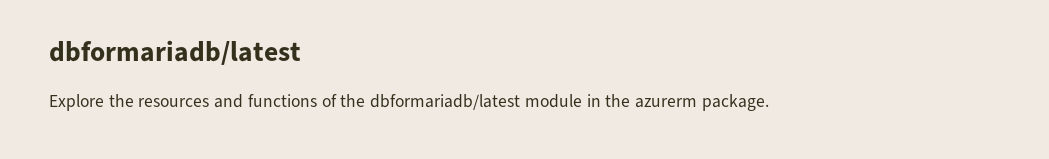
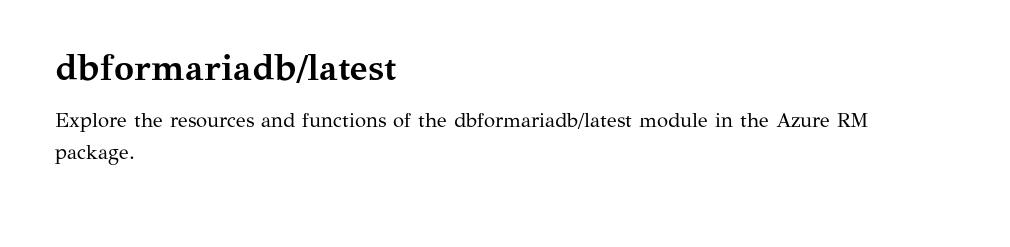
[634,98,697,108] azurerm -> [776,113,869,128] Azure RM

